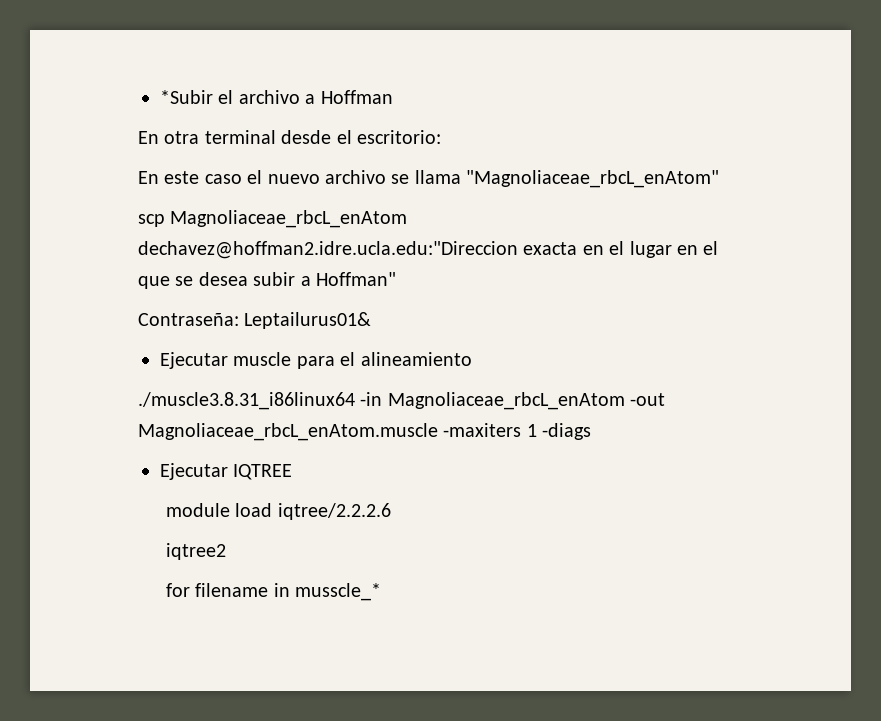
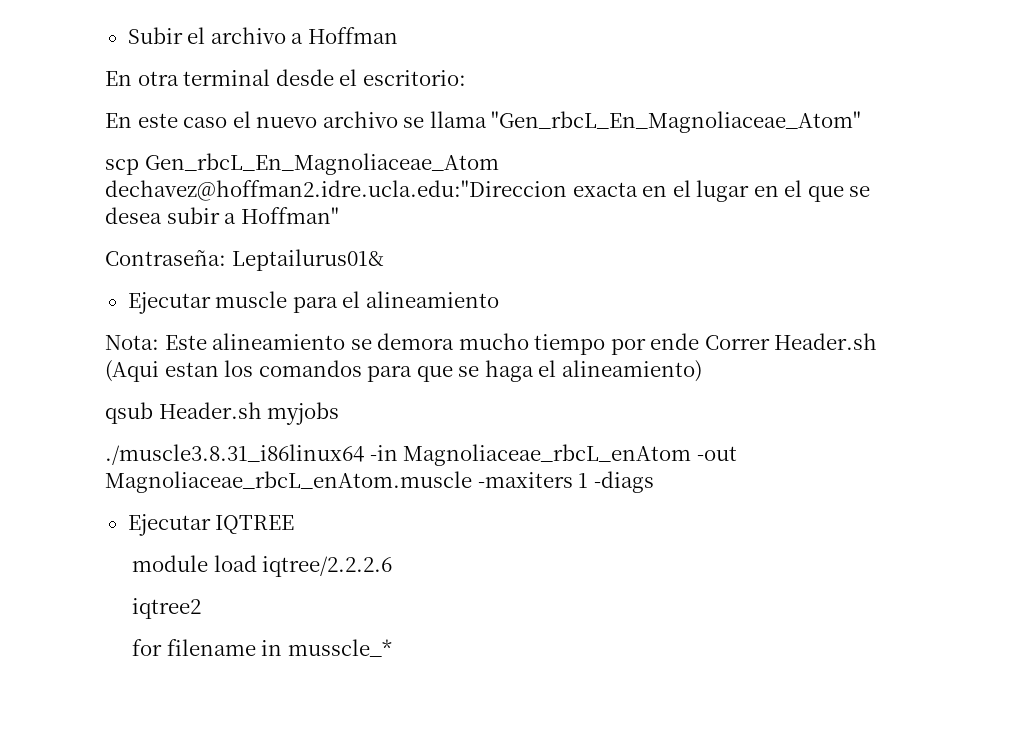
[160,90,213,104] *Subir -> [127,27,183,44] Subir
[466,170,720,188] "Magnoliaceae_rbcL_enAtom" -> [491,111,862,133] "Gen_rbcL_En_Magnoliaceae_Atom"
[170,210,408,228] Magnoliaceae_rbcL_enAtom -> [144,153,499,175] Gen_rbcL_En_Magnoliaceae_Atom
(472, 359) none -> [105,333,878,355] [105,360,702,382] [105,402,340,425] // Nota: Este alineamiento se demora mucho tiempo por ende Correr Header.sh (Aqui estan los comandos para que se haga el alineamiento) // qsub Header.sh myjobs

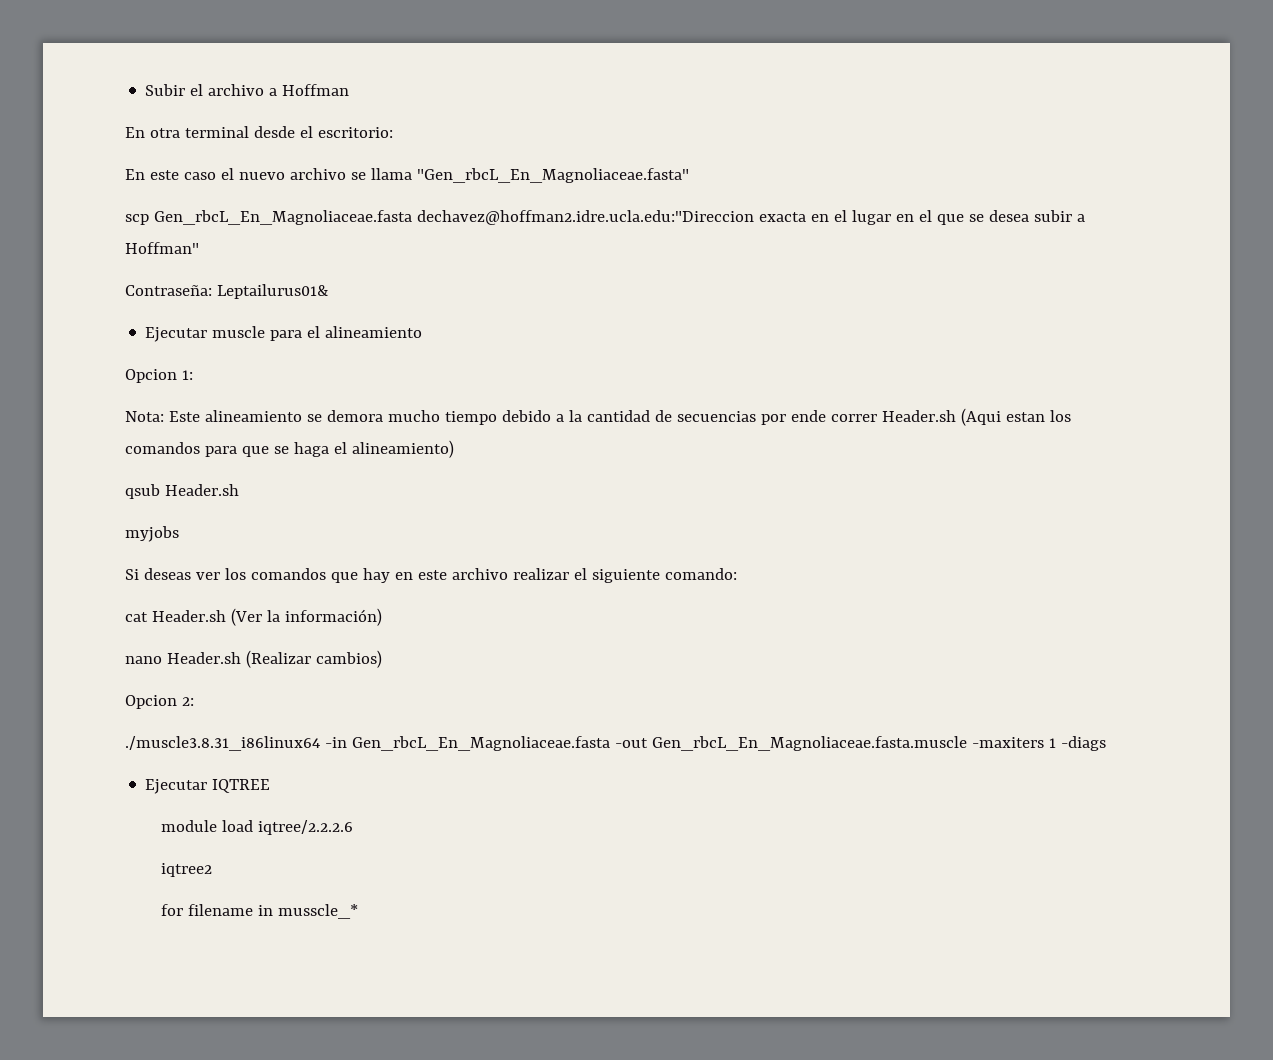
[491,111,862,133] "Gen_rbcL_En_Magnoliaceae_Atom" -> [416,168,689,183] "Gen_rbcL_En_Magnoliaceae.fasta"
[144,153,499,175] Gen_rbcL_En_Magnoliaceae_Atom -> [153,210,412,225] Gen_rbcL_En_Magnoliaceae.fasta
(499, 299) none -> [125,369,193,383] // Opcion 1:
(606, 344) none -> [501,410,756,422] debido a la cantidad de secuencias
[704,335,770,350] Correr -> [830,414,877,422] correr
(262, 410) none -> (239, 490) //
(340, 413) none -> [125,568,737,583] [125,608,382,626] [125,650,382,668] [125,695,194,709] // Si deseas ver los comandos que hay en este archivo realizar el siguiente comando: // cat Header.sh (Ver la información) // nano Header.sh (Realizar cambios) // Opcion 2:
[403,444,737,466] [105,471,472,493] Magnoliaceae_rbcL_enAtom -out Magnoliaceae_rbcL_enAtom.muscle -> [351,736,967,751] Gen_rbcL_En_Magnoliaceae.fasta -out Gen_rbcL_En_Magnoliaceae.fasta.muscle

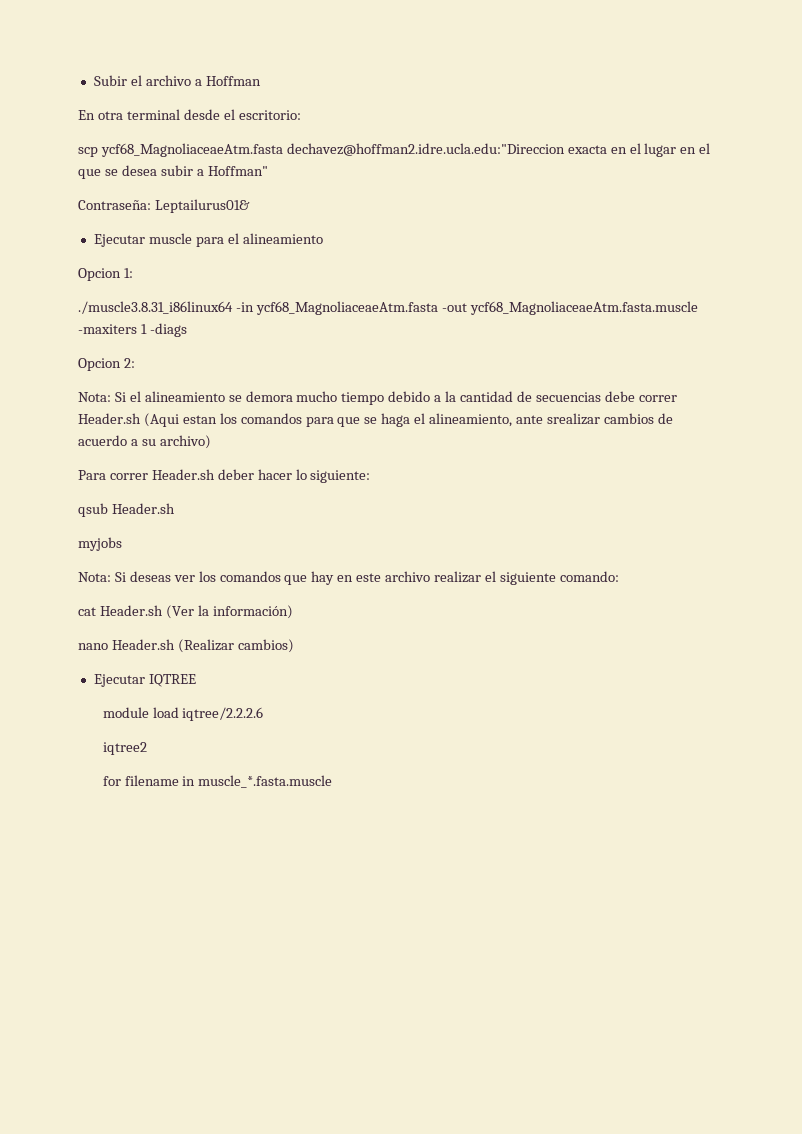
[125,168,689,183] // En este caso el nuevo archivo se llama "Gen_rbcL_En_Magnoliaceae.fasta" -> (301, 115) none
[153,210,412,225] Gen_rbcL_En_Magnoliaceae.fasta -> [100,143,283,157] ycf68_MagnoliaceaeAtm.fasta
[125,411,200,422] // Nota: Este -> [78,301,698,315] [78,323,187,337] [78,358,135,371] [78,391,141,402] // ./muscle3.8.31_i86linux64 -in ycf68_MagnoliaceaeAtm.fasta -out ycf68_MagnoliaceaeAtm.fasta.muscle -maxiters 1 -diags // Opcion 2: // Nota: Si el
[760,410,826,425] por ende -> [604,391,635,402] debe
[351,440,454,458] alineamiento) -> [429,413,673,427] [78,435,211,449] [78,469,371,483] alineamiento, ante srealizar cambios de acuerdo a su archivo) // Para correr Header.sh deber hacer lo siguiente:
(179, 534) none -> [78,572,111,582] Nota:
[125,695,194,709] [125,736,1106,751] // Opcion 2: // ./muscle3.8.31_i86linux64 -in Gen_rbcL_En_Magnoliaceae.fasta -out Gen_rbcL_En_Magnoliaceae.fasta.muscle -maxiters 1 -diags -> (294, 646) none
[277,904,358,919] musscle_* -> [198,775,333,788] muscle_*.fasta.muscle

